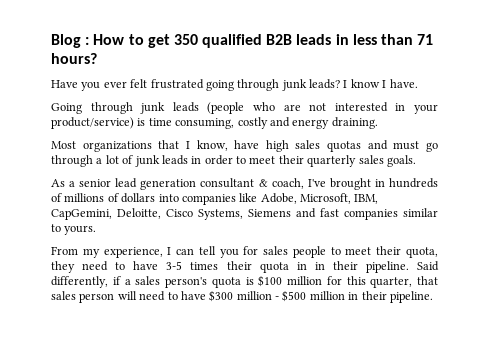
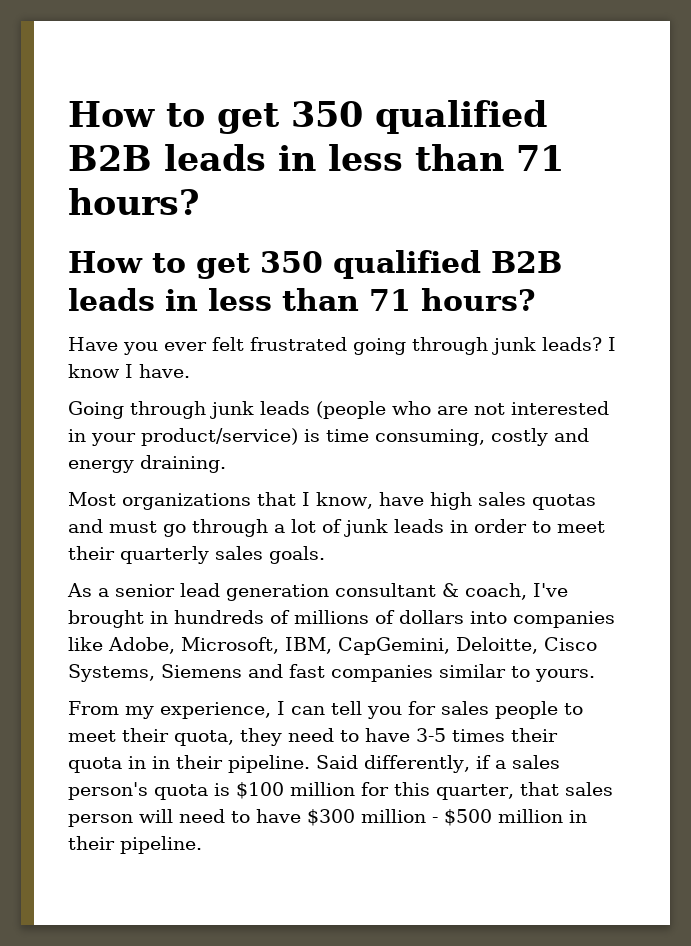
[51,34,90,48] Blog : -> [68,100,547,134] [68,144,564,171] [68,188,200,215] How to get 350 qualified B2B leads in less than 71 hours? //

